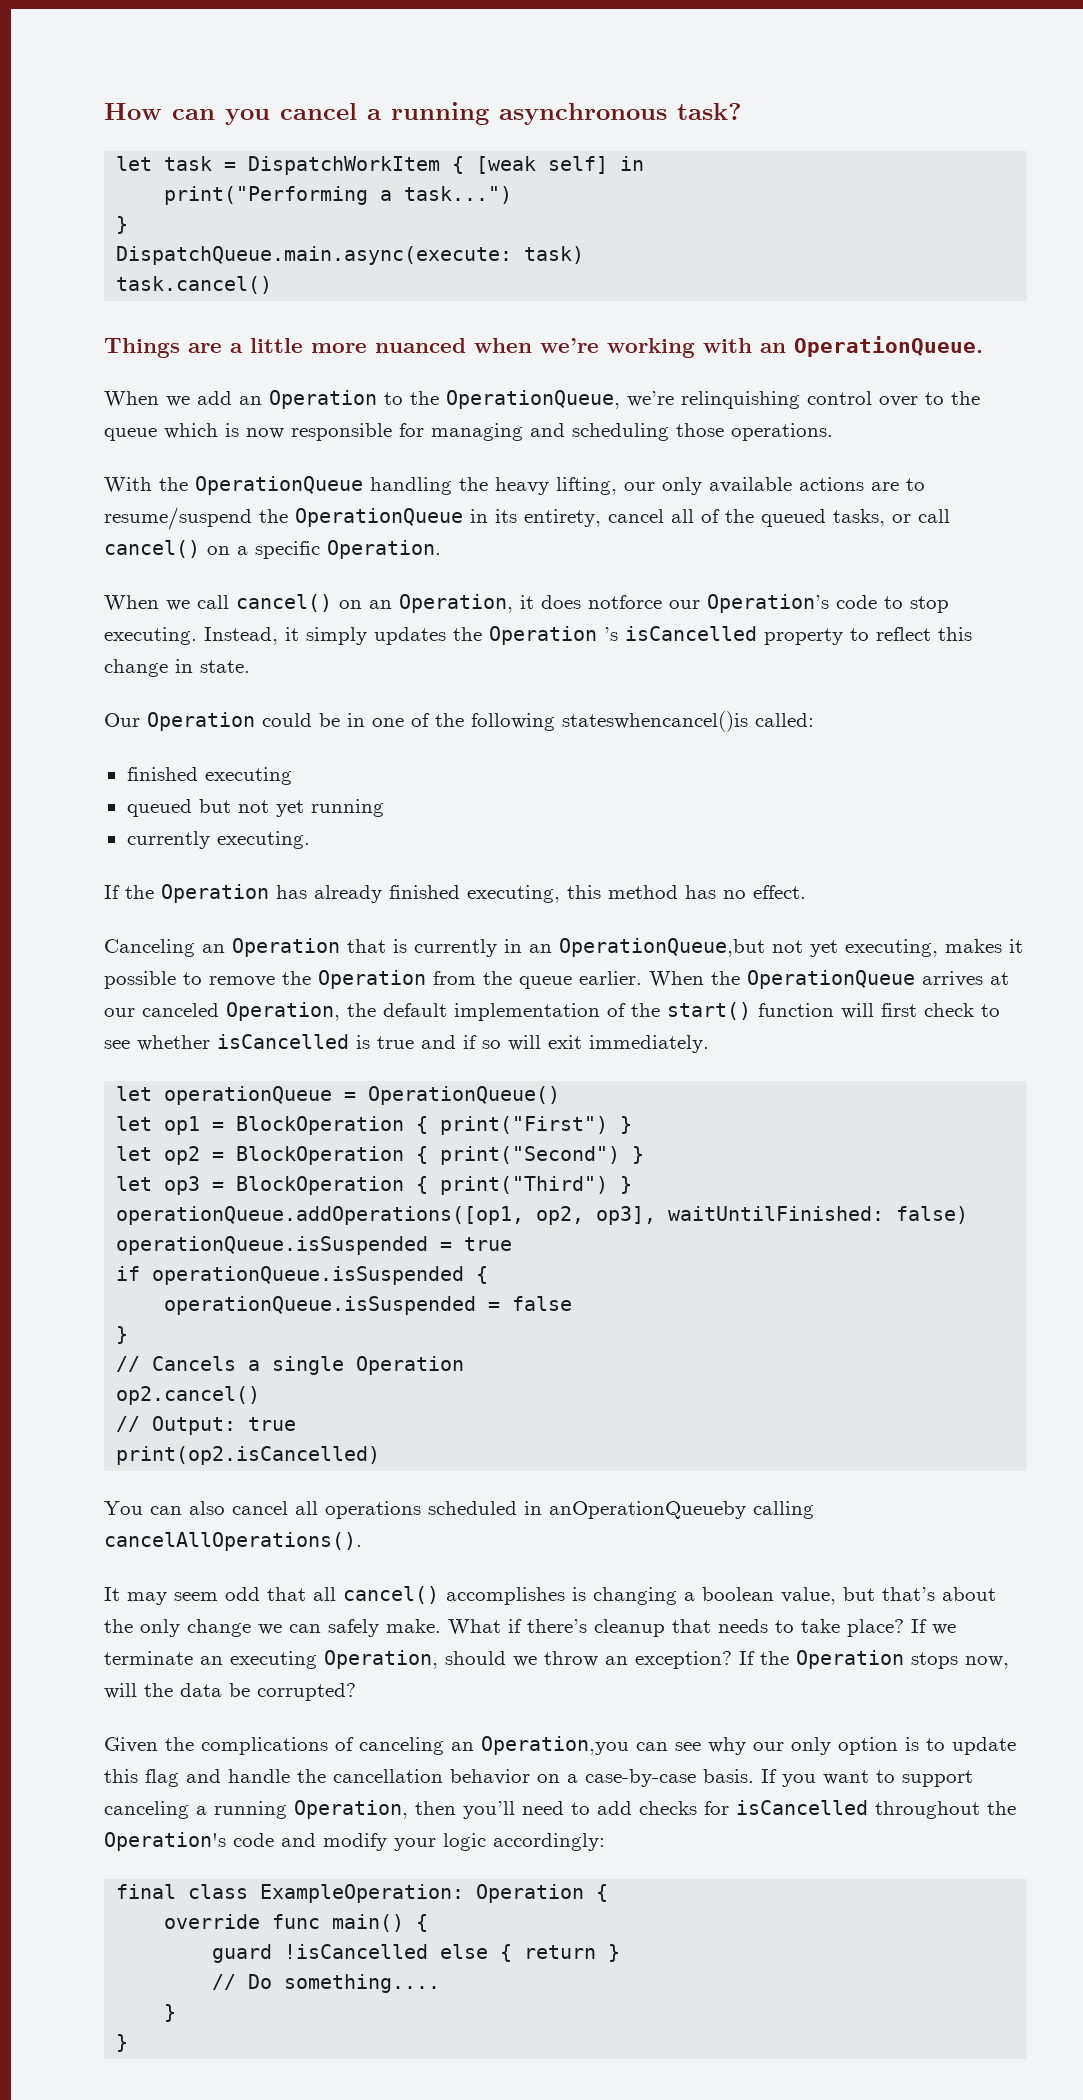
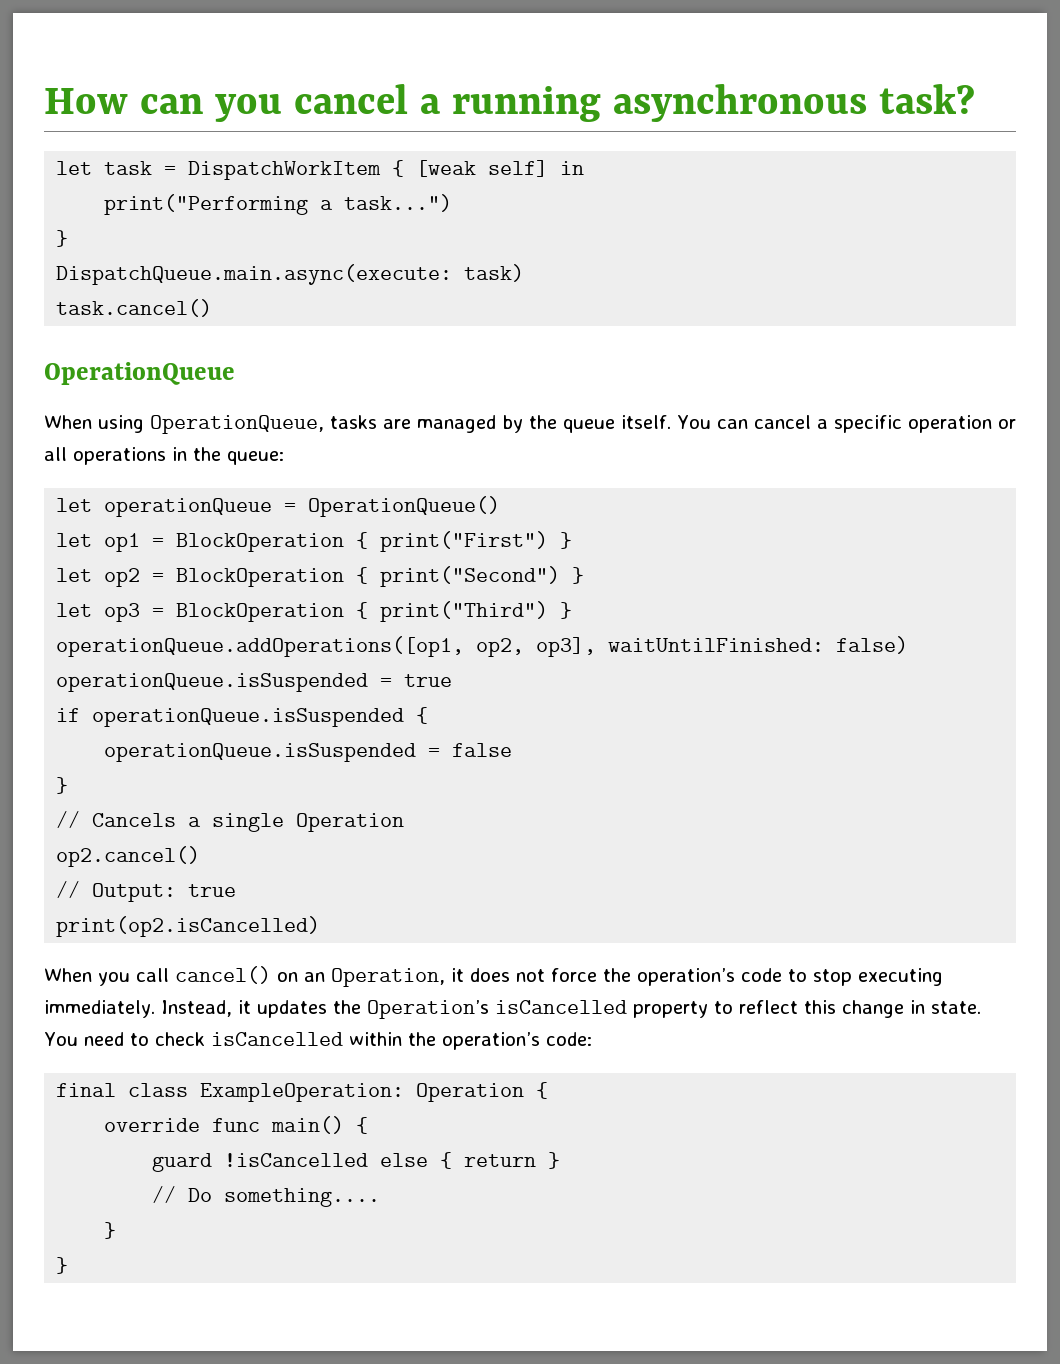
[104,336,983,358] [104,390,980,409] [104,423,833,441] [104,476,925,495] [104,507,950,530] [104,540,441,559] [104,594,949,613] [104,626,972,645] [104,659,250,677] [104,711,814,732] [126,767,292,785] [126,799,384,817] [126,831,310,849] [104,884,806,903] [104,938,1023,957] [104,970,1009,989] [104,1002,1000,1021] [104,1034,709,1053] Things are a little more nuanced when we’re working with an OperationQueue. // When we add an Operation to the OperationQueue, we’re relinquishing control over to the queue which is now responsible for managing and scheduling those operations. // With the OperationQueue handling the heavy lifting, our only available actions are to resume/suspend the OperationQueue in its entirety, cancel all of the queued tasks, or call cancel() on a specific Operation. // When we call cancel() on an Operation, it does notforce our Operation’s code to stop executing. Instead, it simply updates the Operation ’s isCancelled property to reflect this change in state. // Our Operation could be in one of the following stateswhencancel()is called: // finished executing // queued but not yet running // currently executing. // If the Operation has already finished executing, this method has no effect. // Canceling an Operation that is currently in an OperationQueue,but not yet executing, makes it possible to remove the Operation from the queue earlier. When the OperationQueue arrives at our canceled Operation, the default implementation of the start() function will first check to see whether isCancelled is true and if so will exit immediately. -> [44,362,235,385] [44,415,1016,434] [44,447,284,465] OperationQueue // When using OperationQueue, tasks are managed by the queue itself. You can cancel a specific operation or all operations in the queue:
[104,1501,814,1519] [104,1532,362,1551] [104,1586,996,1605] [104,1619,956,1637] [104,1650,1009,1669] [104,1683,356,1701] [104,1736,1016,1755] [104,1769,973,1787] [104,1800,1016,1819] [104,1832,605,1851] You can also cancel all operations scheduled in anOperationQueueby calling cancelAllOperations(). // It may seem odd that all cancel() accomplishes is changing a boolean value, but that’s about the only change we can safely make. What if there’s cleanup that needs to take place? If we terminate an executing Operation, should we throw an exception? If the Operation stops now, will the data be corrupted? // Given the complications of canceling an Operation,you can see why our only option is to update this flag and handle the cancellation behavior on a case-by-case basis. If you want to support canceling a running Operation, then you’ll need to add checks for isCancelled throughout the Operation's code and modify your logic accordingly: -> [44,966,943,987] [44,1000,981,1019] [44,1032,592,1050] When you call cancel() on an Operation, it does not force the operation’s code to stop executing immediately. Instead, it updates the Operation’s isCancelled property to reflect this change in state. You need to check isCancelled within the operation’s code:

